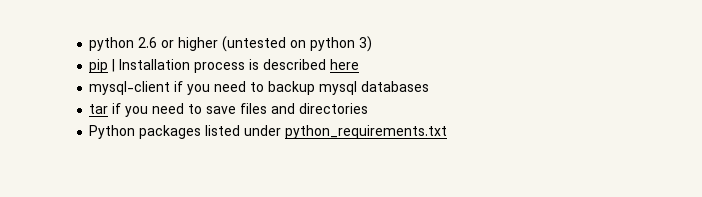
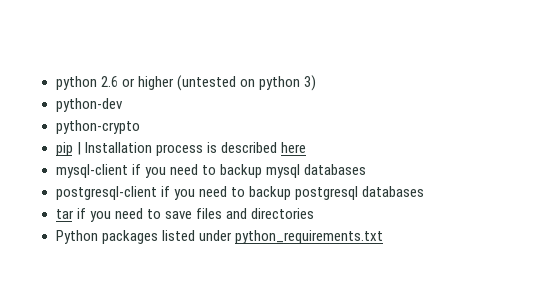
(373, 44) none -> [55,98,123,112] [55,120,140,134] // python-dev // python-crypto
(430, 86) none -> [55,186,424,200] // postgresql-client if you need to backup postgresql databases

